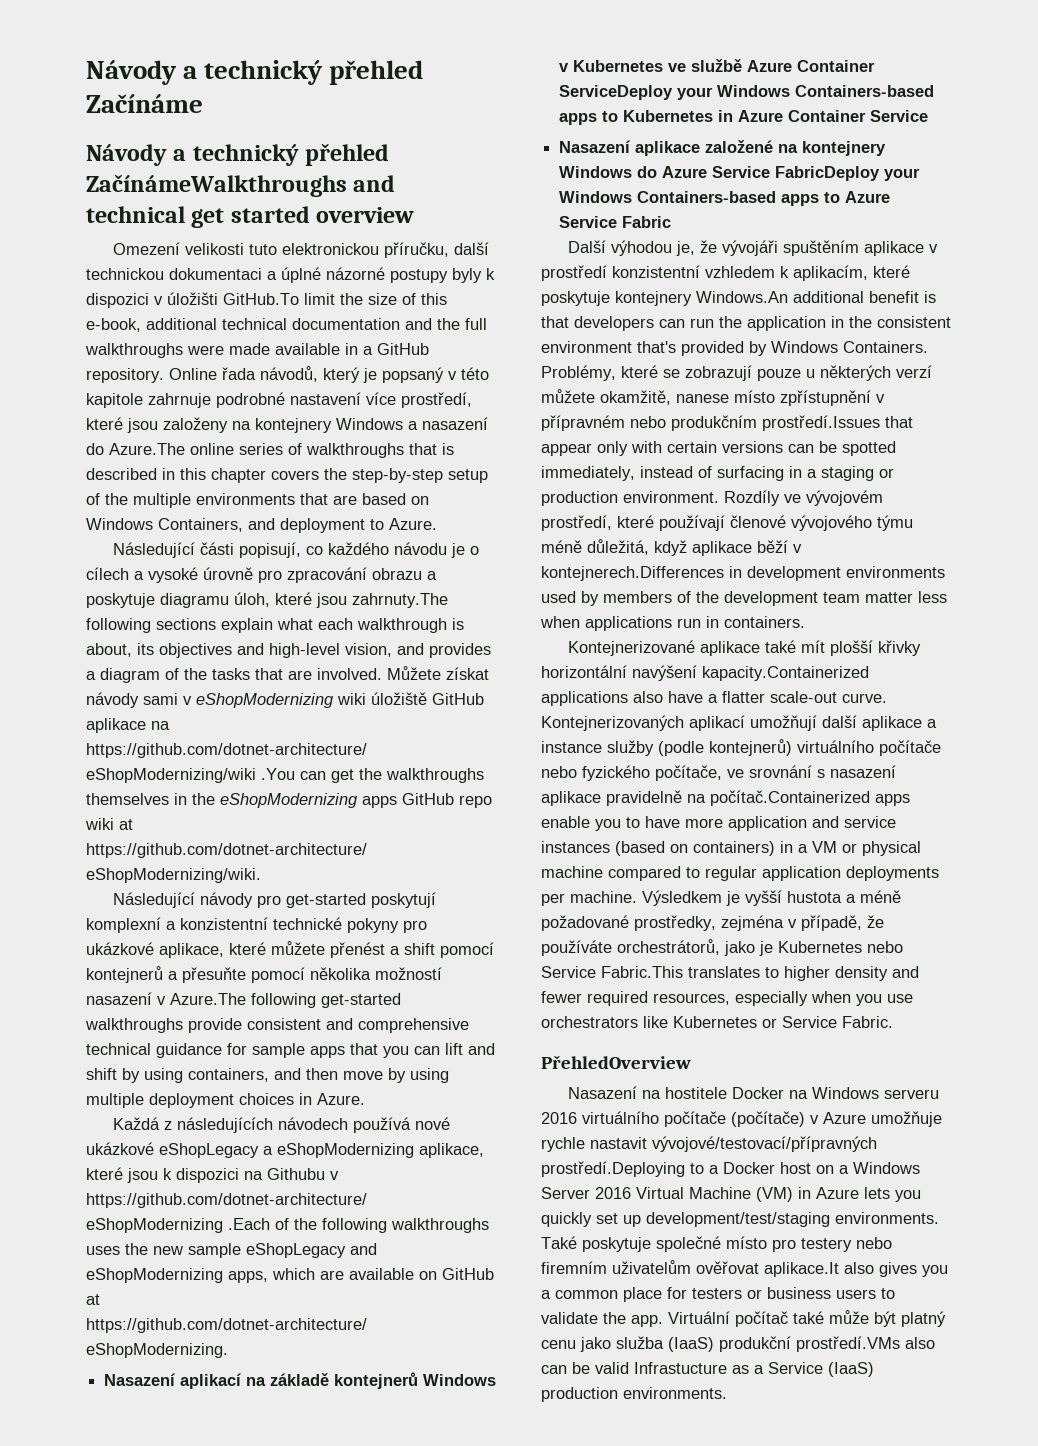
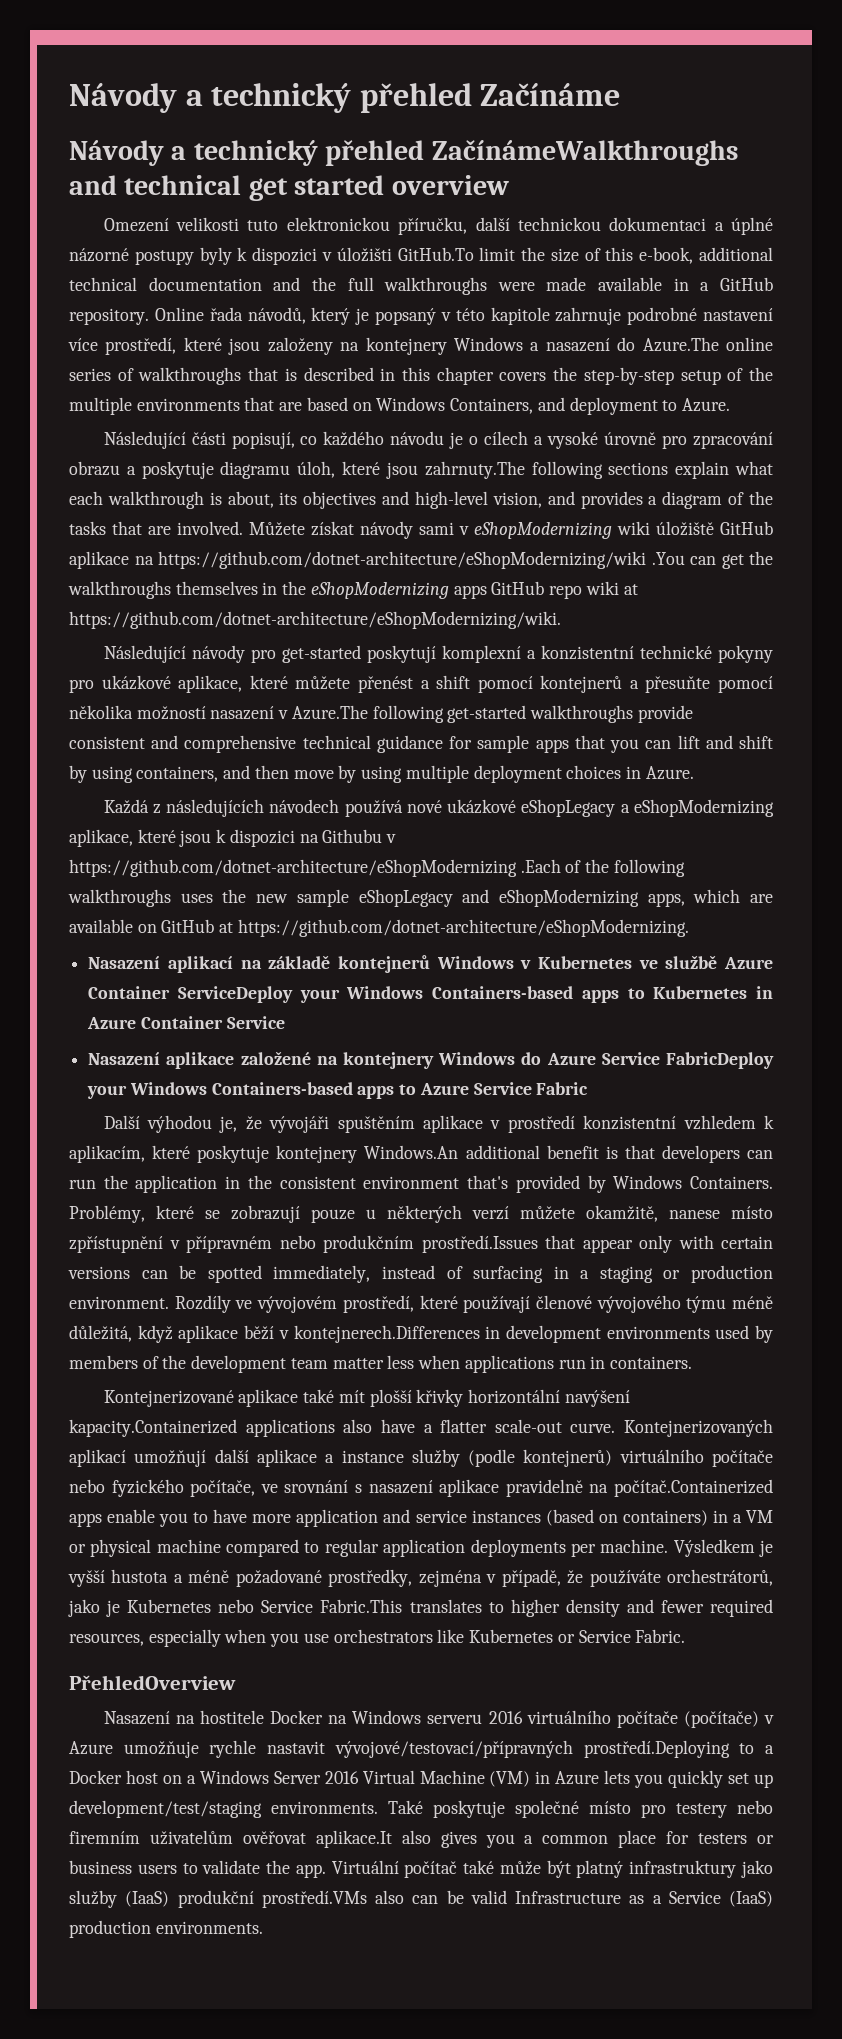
[541,1336,664,1352] cenu jako služba -> [629,1860,773,1878] [69,1890,117,1908] infrastruktury jako služby
[634,1362,727,1374] Infrastucture -> [515,1891,621,1904] Infrastructure

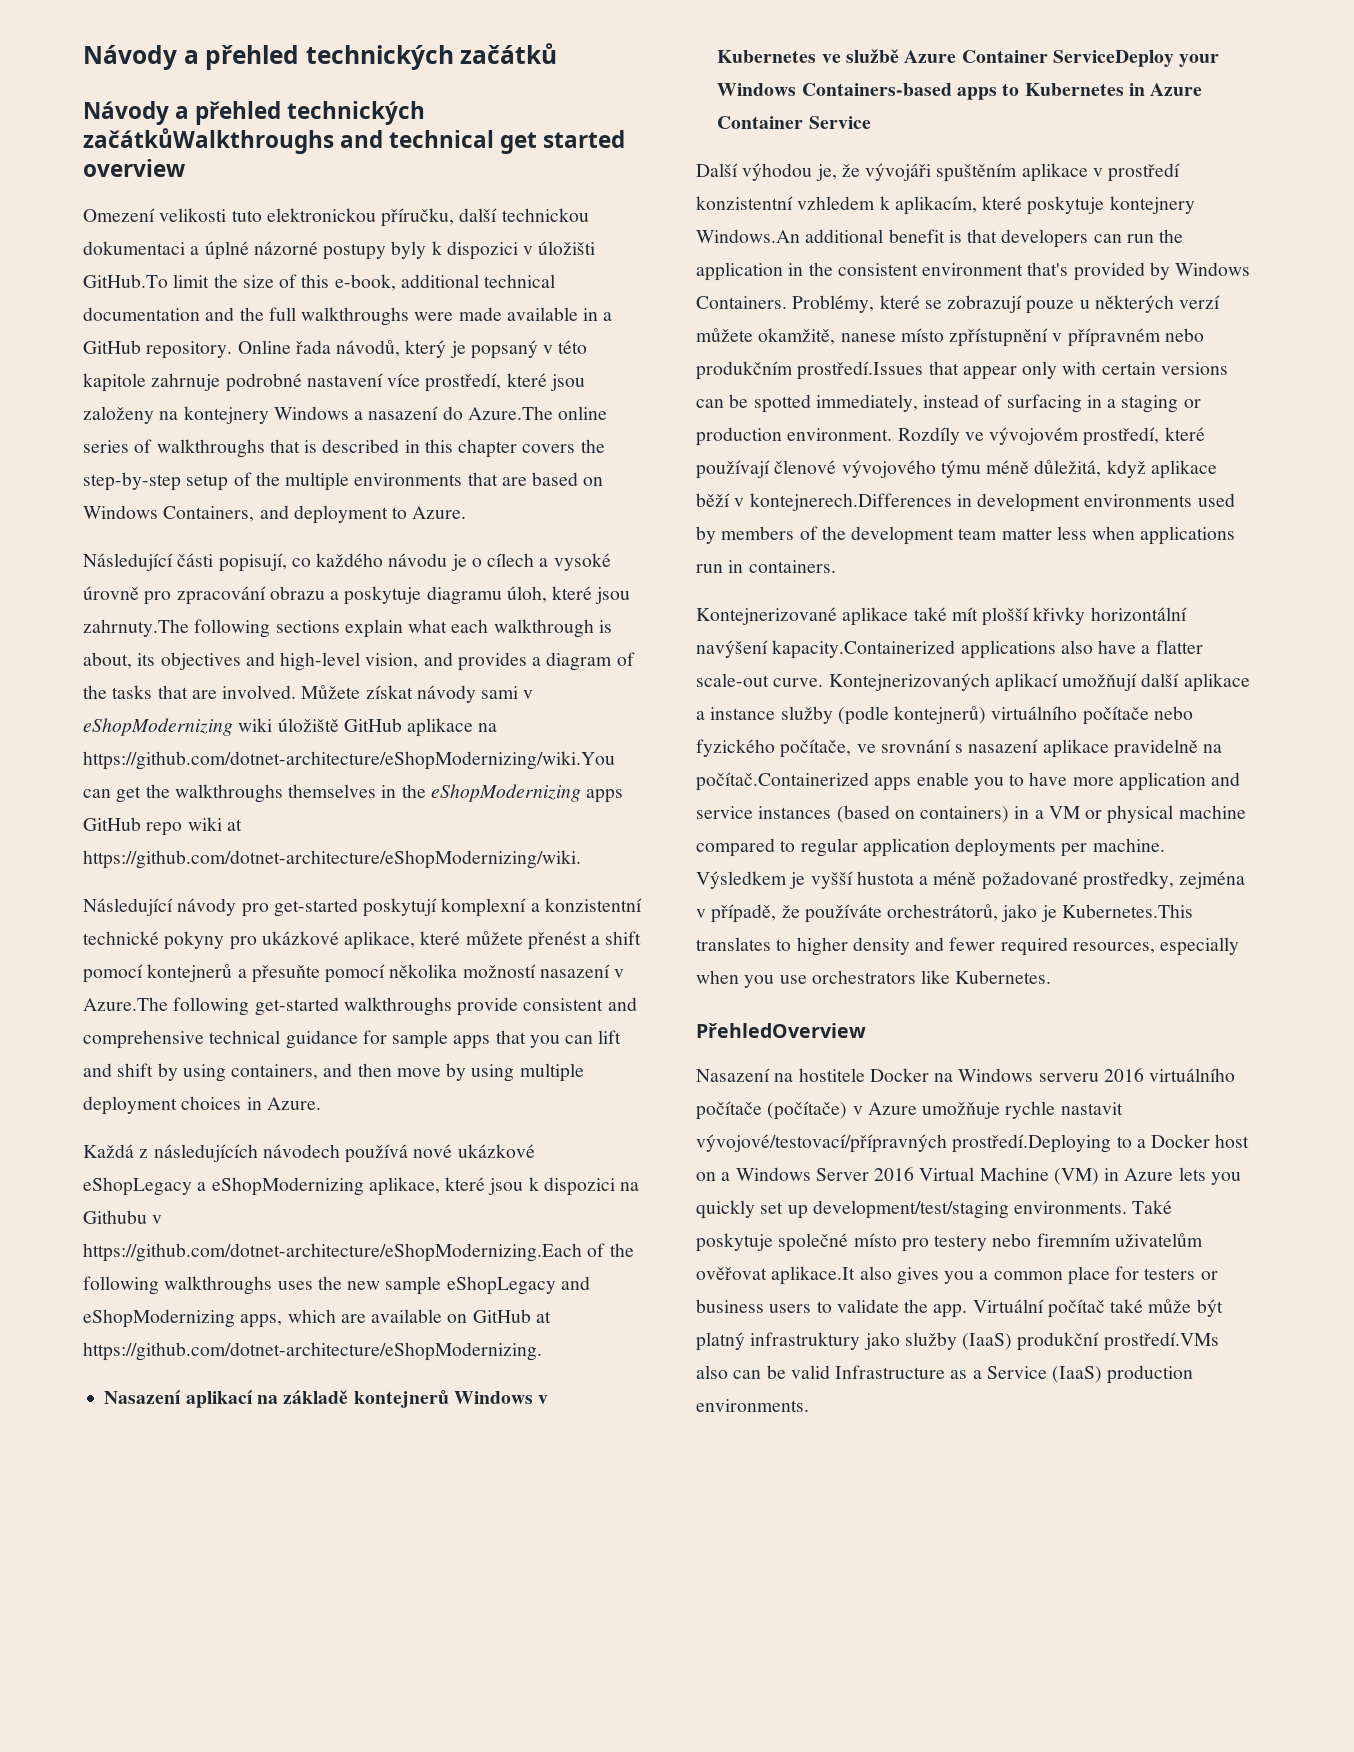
[69,83,621,113] [69,140,738,166] Návody a technický přehled Začínáme // Návody a technický přehled ZačínámeWalkthroughs -> [83,43,558,70] [83,101,426,125] [83,128,334,154] Návody a přehled technických začátků // Návody a přehled technických začátkůWalkthroughs
[158,551,685,569] https://github.com/dotnet-architecture/eShopModernizing/wiki .You -> [83,751,615,770] https://github.com/dotnet-architecture/eShopModernizing/wiki.You
[69,859,561,877] https://github.com/dotnet-architecture/eShopModernizing .Each -> [83,1243,582,1262] https://github.com/dotnet-architecture/eShopModernizing.Each
[88,1051,775,1069] [87,1082,589,1099] // Nasazení aplikace založené na kontejnery Windows do Azure Service FabricDeploy your Windows Containers-based apps to Azure Service Fabric -> (871, 122) none
[127,1599,403,1613] Kubernetes nebo Service Fabric.This -> [1061,904,1193,918] Kubernetes.This
[469,1629,686,1643] Kubernetes or Service Fabric. -> [955,970,1052,984] Kubernetes.

